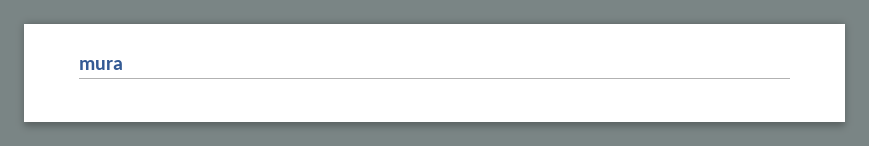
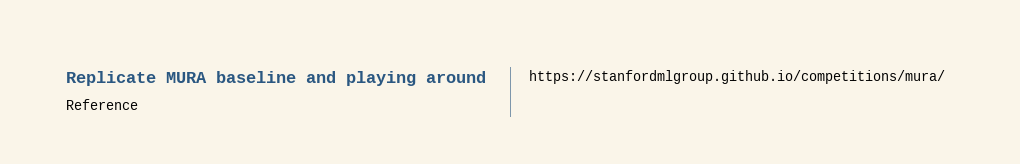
[79,60,123,70] mura -> [66,71,486,86] [66,99,138,110] [529,70,945,84] Replicate MURA baseline and playing around // Reference https://stanfordmlgroup.github.io/competitions/mura/

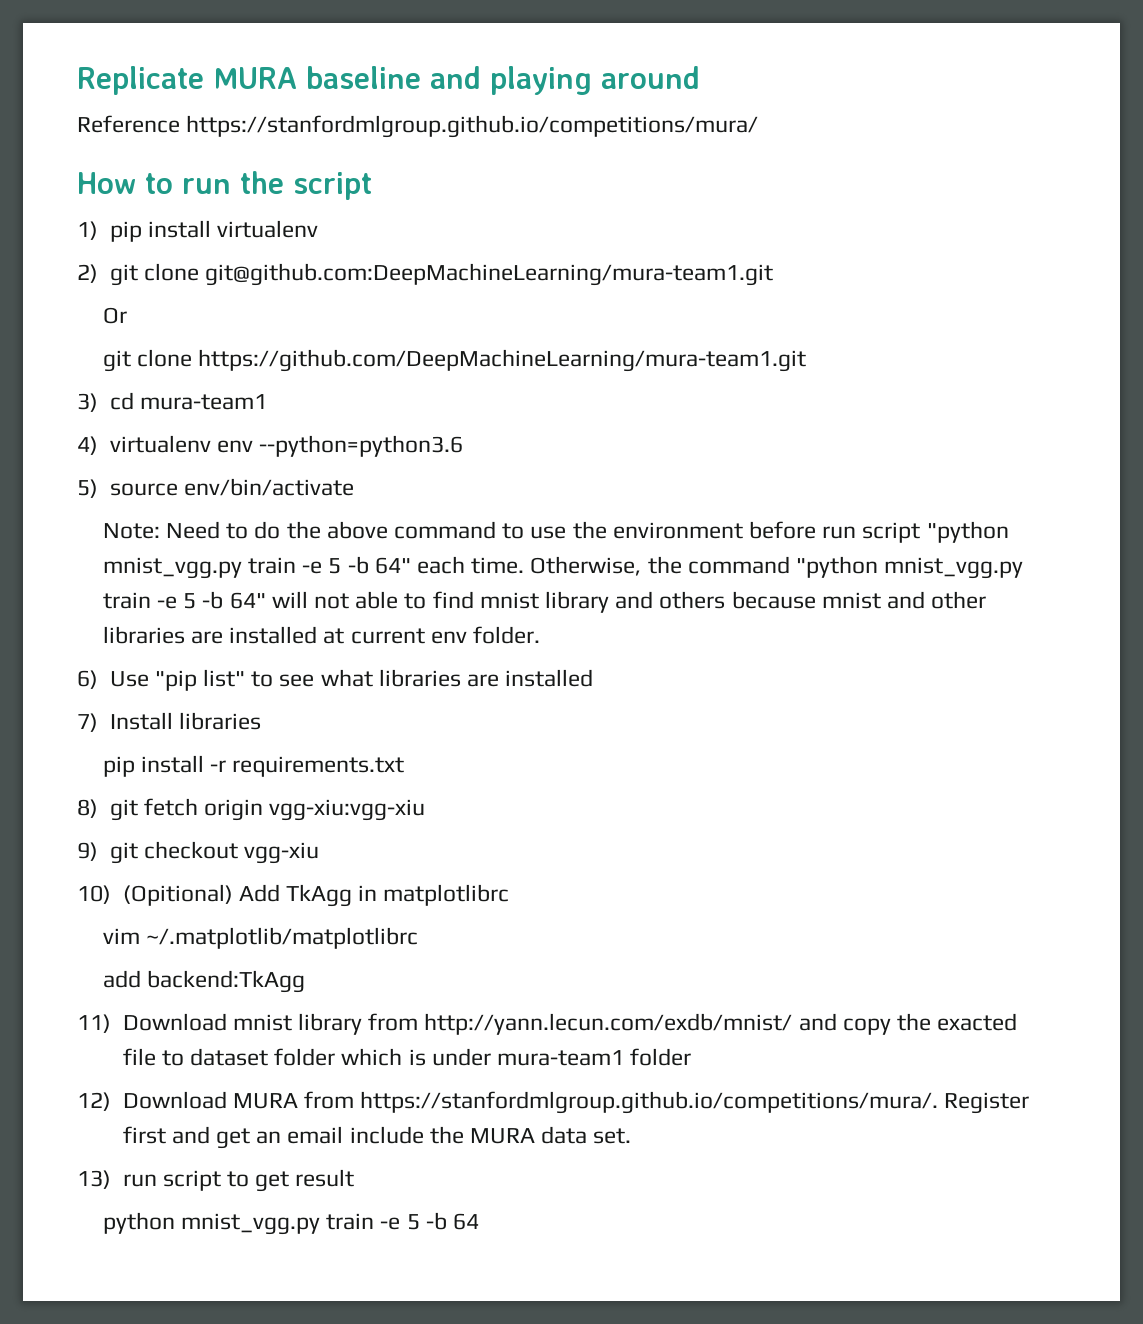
(945, 77) none -> [77,171,372,200] [77,220,318,242] [77,263,773,286] [102,307,127,324] [102,349,807,372] [77,392,267,412] [77,435,463,457] [77,478,354,498] [102,521,1009,543] [102,556,1024,579] [102,591,987,613] [102,626,540,644] [77,669,594,691] [77,712,261,732] [102,755,405,777] [77,798,426,821] [77,841,319,864] [77,884,510,907] [102,927,418,949] [102,970,305,993] [77,1013,1018,1035] [122,1048,692,1066] [77,1091,1030,1114] [122,1126,632,1149] [77,1169,355,1192] [102,1212,479,1235] // How to run the script // 1) pip install virtualenv // 2) git clone git@github.com:DeepMachineLearning/mura-team1.git // Or // git clone https://github.com/DeepMachineLearning/mura-team1.git // 3) cd mura-team1 // 4) virtualenv env --python=python3.6 // 5) source env/bin/activate // Note: Need to do the above command to use the environment before run script "python mnist_vgg.py train -e 5 -b 64" each time. Otherwise, the command "python mnist_vgg.py train -e 5 -b 64" will not able to find mnist library and others because mnist and other libraries are installed at current env folder. // 6) Use "pip list" to see what libraries are installed // 7) Install libraries // pip install -r requirements.txt // 8) git fetch origin vgg-xiu:vgg-xiu // 9) git checkout vgg-xiu // 10) (Opitional) Add TkAgg in matplotlibrc // vim ~/.matplotlib/matplotlibrc // add backend:TkAgg // 11) Download mnist library from http://yann.lecun.com/exdb/mnist/ and copy the exacted file to dataset folder which is under mura-team1 folder // 12) Download MURA from https://stanfordmlgroup.github.io/competitions/mura/. Register first and get an email include the MURA data set. // 13) run script to get result // python mnist_vgg.py train -e 5 -b 64

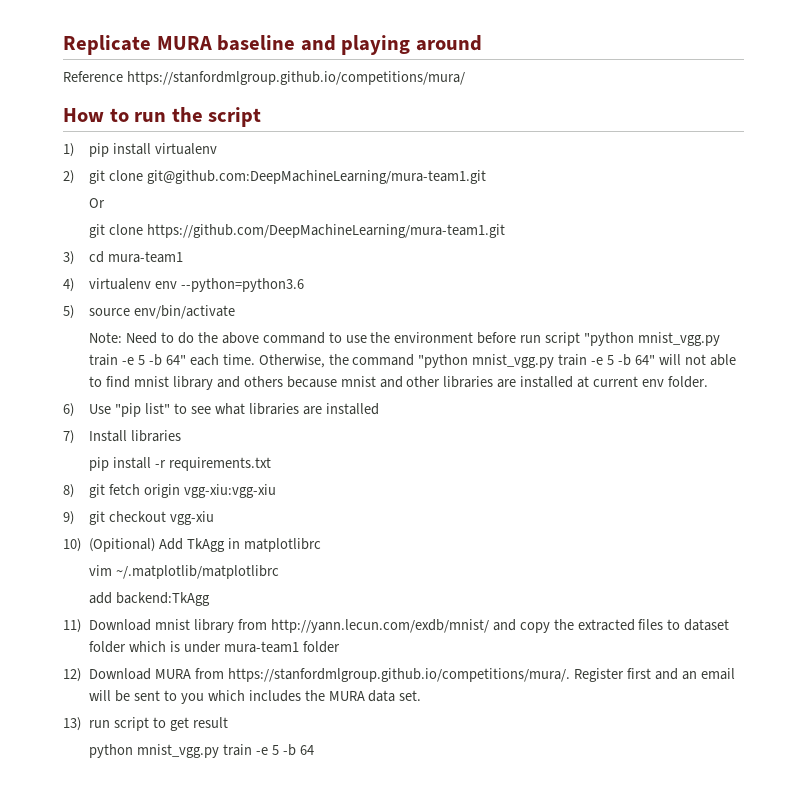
[937,1013,1018,1031] [122,1048,156,1066] exacted file -> [577,619,664,631] extracted files
[215,1128,250,1149] get -> (678, 674) none
[349,1126,424,1144] include -> [89,690,301,704] will be sent to you which includes

